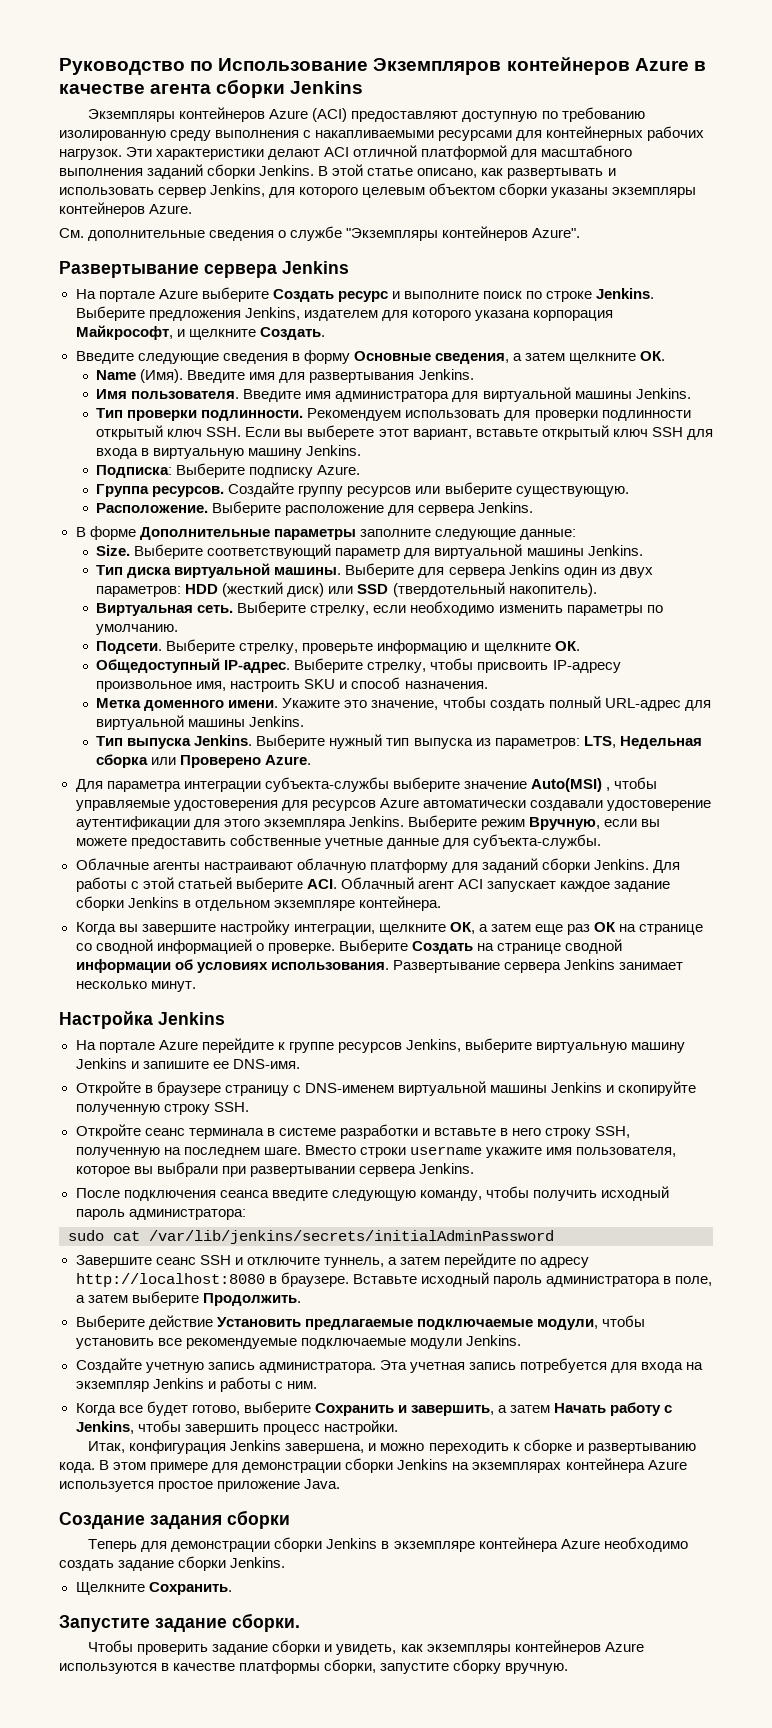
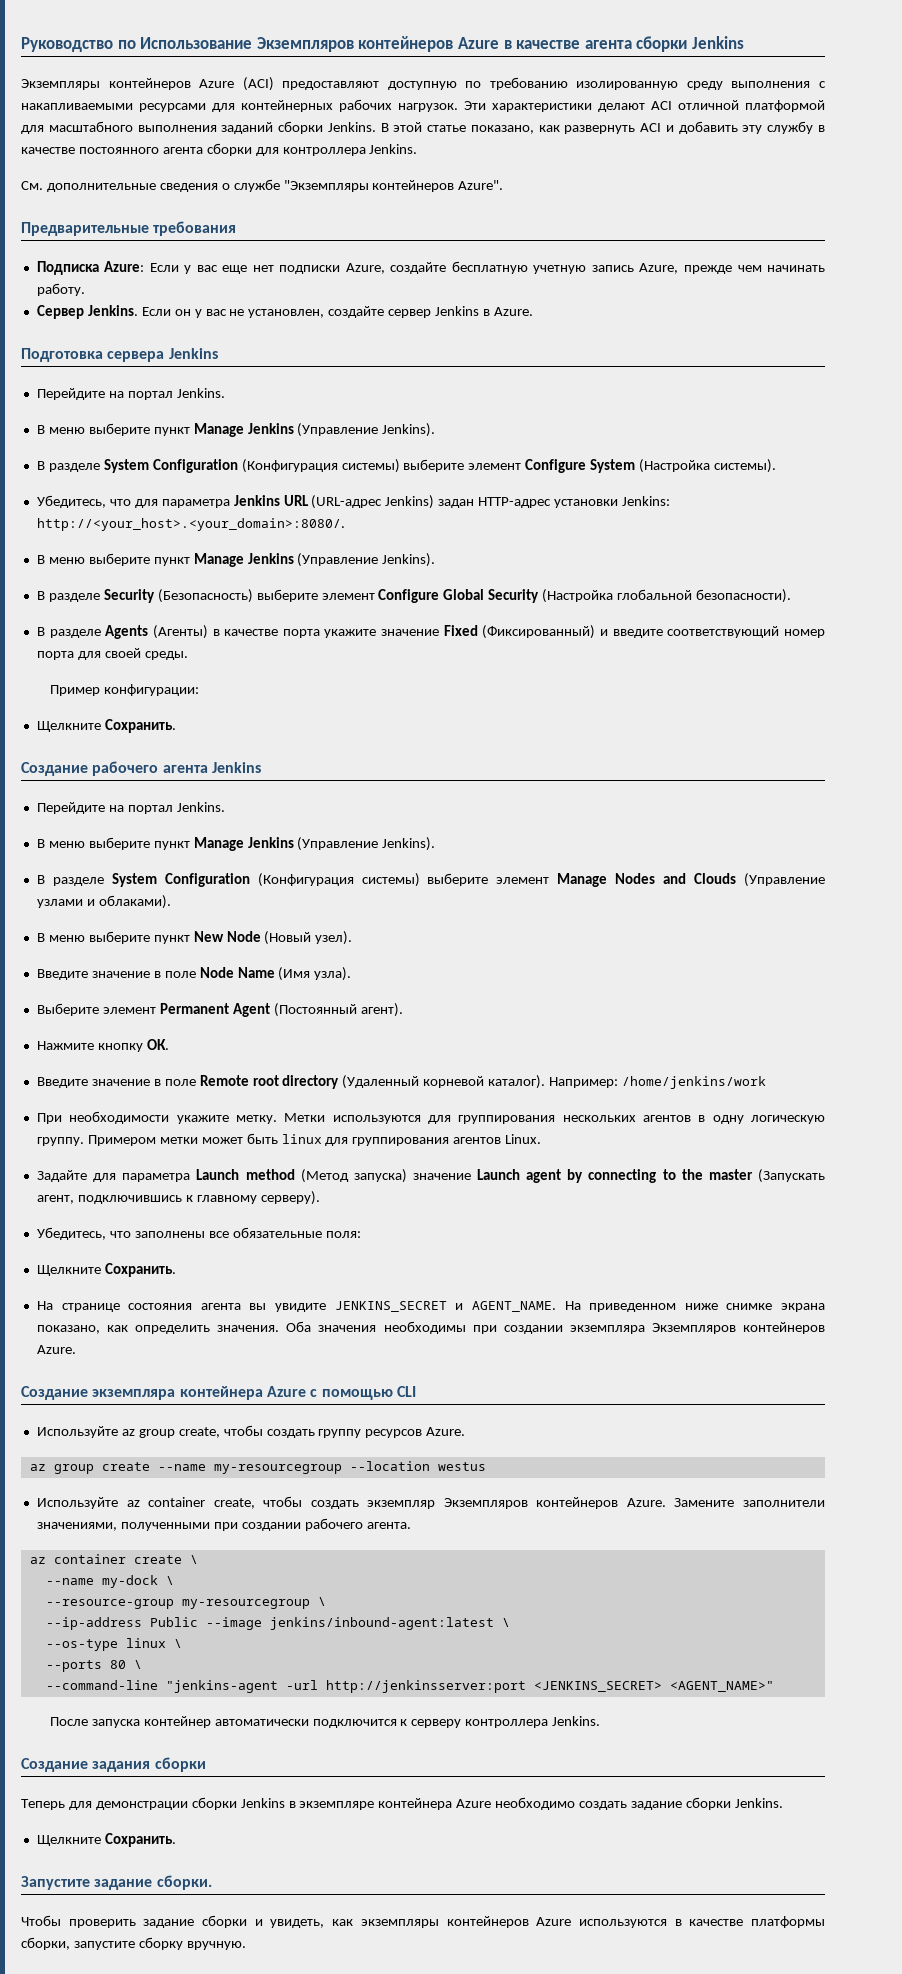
[417,168,616,179] [59,183,697,198] [59,202,193,217] описано, как развертывать и использовать сервер Jenkins, для которого целевым объектом сборки указаны экземпляры контейнеров Azure. -> [470,121,825,134] [21,143,418,156] показано, как развернуть ACI и добавить эту службу в качестве постоянного агента сборки для контроллера Jenkins.
[59,261,349,278] [75,287,655,302] [75,306,613,321] [75,325,325,340] [75,350,665,364] [96,369,474,383] [96,387,691,402] [96,408,691,421] [96,425,713,440] [96,445,362,459] [96,463,361,478] [96,482,629,497] [96,501,534,516] [75,526,576,540] [96,544,643,559] [96,563,653,578] [96,582,597,597] [96,601,663,616] [96,624,179,635] [96,639,580,654] [96,658,621,673] [96,677,488,692] [96,696,711,711] [96,715,305,730] [96,734,702,749] [96,754,312,768] [75,777,657,792] [75,798,711,811] [75,815,660,830] [75,834,601,849] [75,858,680,873] [75,877,671,892] [75,896,441,911] [75,920,704,935] [75,939,622,954] [75,959,683,973] [75,981,196,992] [59,1011,225,1029] [75,1038,685,1053] [75,1058,300,1069] [75,1081,696,1096] [75,1102,249,1115] [75,1124,631,1139] [75,1145,676,1158] [75,1162,474,1177] [75,1186,669,1201] [75,1209,246,1220] [68,1230,554,1244] [75,1253,590,1268] [75,1272,712,1287] [75,1291,301,1306] [75,1315,645,1330] [75,1335,521,1349] [75,1358,703,1373] [75,1377,317,1392] [75,1401,673,1416] [75,1420,398,1435] [88,1439,696,1454] [59,1458,687,1473] [59,1479,341,1492] Развертывание сервера Jenkins // На портале Azure выберите Создать ресурс и выполните поиск по строке Jenkins. Выберите предложения Jenkins, издателем для которого указана корпорация Майкрософт, и щелкните Создать. // Введите следующие сведения в форму Основные сведения, а затем щелкните ОК. // Name (Имя). Введите имя для развертывания Jenkins. // Имя пользователя. Введите имя администратора для виртуальной машины Jenkins. // Тип проверки подлинности. Рекомендуем использовать для проверки подлинности открытый ключ SSH. Если вы выберете этот вариант, вставьте открытый ключ SSH для входа в виртуальную машину Jenkins. // Подписка: Выберите подписку Azure. // Группа ресурсов. Создайте группу ресурсов или выберите существующую. // Расположение. Выберите расположение для сервера Jenkins. // В форме Дополнительные параметры заполните следующие данные: // Size. Выберите соответствующий параметр для виртуальной машины Jenkins. // Тип диска виртуальной машины. Выберите для сервера Jenkins один из двух параметров: HDD (жесткий диск) или SSD (твердотельный накопитель). // Виртуальная сеть. Выберите стрелку, если необходимо изменить параметры по умолчанию. // Подсети. Выберите стрелку, проверьте информацию и щелкните ОК. // Общедоступный IP-адрес. Выберите стрелку, чтобы присвоить IP-адресу произвольное имя, настроить SKU и способ назначения. // Метка доменного имени. Укажите это значение, чтобы создать полный URL-адрес для виртуальной машины Jenkins. // Тип выпуска Jenkins. Выберите нужный тип выпуска из параметров: LTS, Недельная сборка или Проверено Azure. // Для параметра интеграции субъекта-службы выберите значение Auto(MSI) , чтобы управляемые удостоверения для ресурсов Azure автоматически создавали удостоверение аутентификации для этого экземпляра Jenkins. Выберите режим Вручную, если вы можете предоставить собственные учетные данные для субъекта-службы. // Облачные агенты настраивают облачную платформу для заданий сборки Jenkins. Для работы с этой статьей выберите ACI. Облачный агент ACI запускает каждое задание сборки Jenkins в отдельном экземпляре контейнера. // Когда вы завершите настройку интеграции, щелкните ОК, а затем еще раз ОК на странице со сводной информацией о проверке. Выберите Создать на странице сводной информации об условиях использования. Развертывание сервера Jenkins занимает несколько минут. // Настройка Jenkins // На портале Azure перейдите к группе ресурсов Jenkins, выберите виртуальную машину Jenkins и запишите ее DNS-имя. // Откройте в браузере страницу с DNS-именем виртуальной машины Jenkins и скопируйте полученную строку SSH. // Откройте сеанс терминала в системе разработки и вставьте в него строку SSH, полученную на последнем шаге. Вместо строки username укажите имя пользователя, которое вы выбрали при развертывании сервера Jenkins. // После подключения сеанса введите следующую команду, чтобы получить исходный пароль администратора: // sudo cat /var/lib/jenkins/secrets/initialAdminPassword // Завершите сеанс SSH и отключите туннель, а затем перейдите по адресу http://localhost:8080 в браузере. Вставьте исходный пароль администратора в поле, а затем выберите Продолжить. // Выберите действие Установить предлагаемые подключаемые модули, чтобы установить все рекомендуемые подключаемые модули Jenkins. // Создайте учетную запись администратора. Эта учетная запись потребуется для входа на экземпляр Jenkins и работы с ним. // Когда все будет готово, выберите Сохранить и завершить, а затем Начать работу с Jenkins, чтобы завершить процесс настройки. // Итак, конфигурация Jenkins завершена, и можно переходить к сборке и развертыванию кода. В этом примере для демонстрации сборки Jenkins на экземплярах контейнера Azure используется простое приложение Java. -> [21,221,237,236] [36,261,825,275] [36,283,85,296] [36,305,533,319] [21,348,218,362] [36,388,225,400] [36,423,436,437] [36,459,777,473] [36,495,671,509] [36,518,345,531] [36,553,436,567] [36,589,792,603] [36,625,826,639] [36,648,188,660] [49,684,199,696] [36,719,176,733] [21,761,261,776] [36,802,225,814] [36,837,436,851] [36,873,826,887] [36,895,171,909] [36,931,353,945] [36,967,352,981] [36,1003,403,1017] [36,1039,169,1052] [36,1075,767,1089] [36,1111,825,1124] [36,1133,542,1146] [36,1169,825,1183] [36,1191,320,1205] [36,1227,361,1240] [36,1263,176,1277] [36,1301,825,1312] [36,1321,825,1334] [36,1345,76,1354] [21,1386,416,1400] [36,1425,466,1438] [29,1461,486,1474] [36,1496,825,1509] [36,1518,411,1531] [29,1554,198,1564] [45,1575,174,1588] [45,1597,326,1609] [45,1617,510,1630] [45,1638,182,1651] [45,1660,142,1672] [45,1680,774,1693] [49,1716,601,1728] Предварительные требования // Подписка Azure: Если у вас еще нет подписки Azure, создайте бесплатную учетную запись Azure, прежде чем начинать работу. // Сервер Jenkins. Если он у вас не установлен, создайте сервер Jenkins в Azure. // Подготовка сервера Jenkins // Перейдите на портал Jenkins. // В меню выберите пункт Manage Jenkins (Управление Jenkins). // В разделе System Configuration (Конфигурация системы) выберите элемент Configure System (Настройка системы). // Убедитесь, что для параметра Jenkins URL (URL-адрес Jenkins) задан HTTP-адрес установки Jenkins: http://<your_host>.<your_domain>:8080/. // В меню выберите пункт Manage Jenkins (Управление Jenkins). // В разделе Security (Безопасность) выберите элемент Configure Global Security (Настройка глобальной безопасности). // В разделе Agents (Агенты) в качестве порта укажите значение Fixed (Фиксированный) и введите соответствующий номер порта для своей среды. // Пример конфигурации: // Щелкните Сохранить. // Создание рабочего агента Jenkins // Перейдите на портал Jenkins. // В меню выберите пункт Manage Jenkins (Управление Jenkins). // В разделе System Configuration (Конфигурация системы) выберите элемент Manage Nodes and Clouds (Управление узлами и облаками). // В меню выберите пункт New Node (Новый узел). // Введите значение в поле Node Name (Имя узла). // Выберите элемент Permanent Agent (Постоянный агент). // Нажмите кнопку ОК. // Введите значение в поле Remote root directory (Удаленный корневой каталог). Например: /home/jenkins/work // При необходимости укажите метку. Метки используются для группирования нескольких агентов в одну логическую группу. Примером метки может быть linux для группирования агентов Linux. // Задайте для параметра Launch method (Метод запуска) значение Launch agent by connecting to the master (Запускать агент, подключившись к главному серверу). // Убедитесь, что заполнены все обязательные поля: // Щелкните Сохранить. // На странице состояния агента вы увидите JENKINS_SECRET и AGENT_NAME. На приведенном ниже снимке экрана показано, как определить значения. Оба значения необходимы при создании экземпляра Экземпляров контейнеров Azure. // Создание экземпляра контейнера Azure с помощью CLI // Используйте az group create, чтобы создать группу ресурсов Azure. // az group create --name my-resourcegroup --location westus // Используйте az container create, чтобы создать экземпляр Экземпляров контейнеров Azure. Замените заполнители значениями, полученными при создании рабочего агента. // az container create \ // --name my-dock \ // --resource-group my-resourcegroup \ // --ip-address Public --image jenkins/inbound-agent:latest \ // --os-type linux \ // --ports 80 \ // --command-line "jenkins-agent -url http://jenkinsserver:port <JENKINS_SECRET> <AGENT_NAME>" // После запуска контейнер автоматически подключится к серверу контроллера Jenkins.

